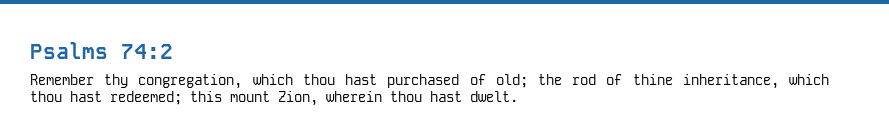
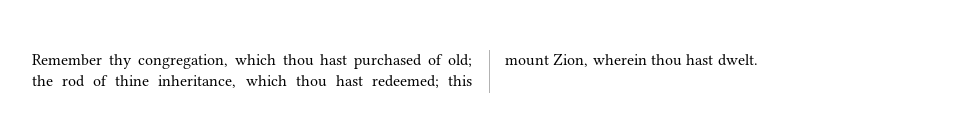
[30,42,173,59] Psalms 74:2 // -> (32, 60) none

